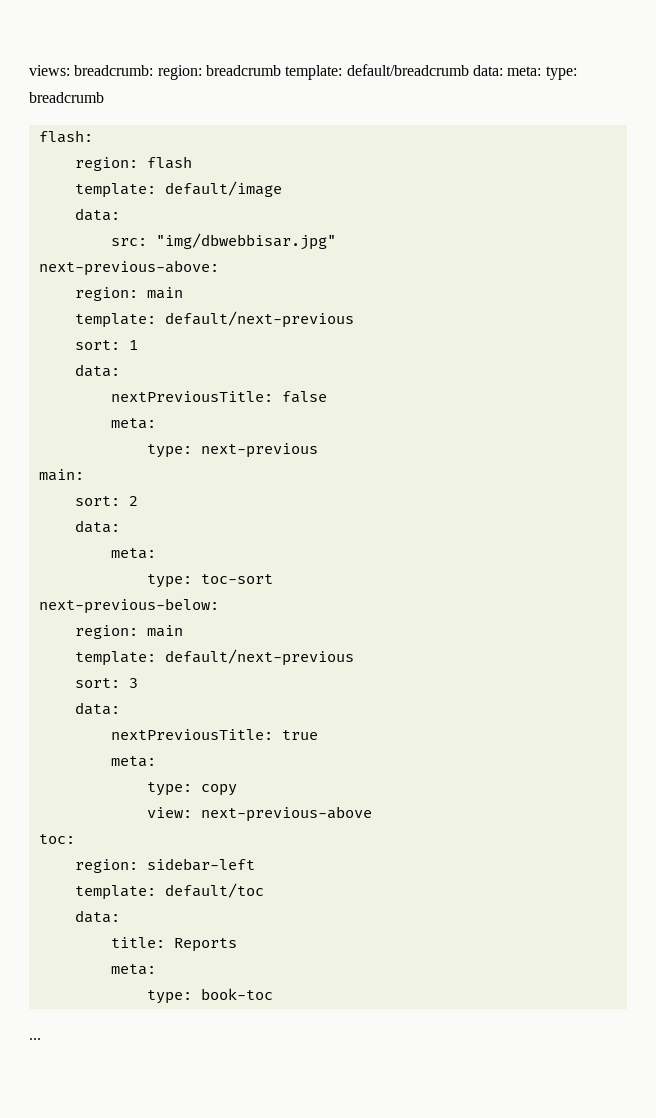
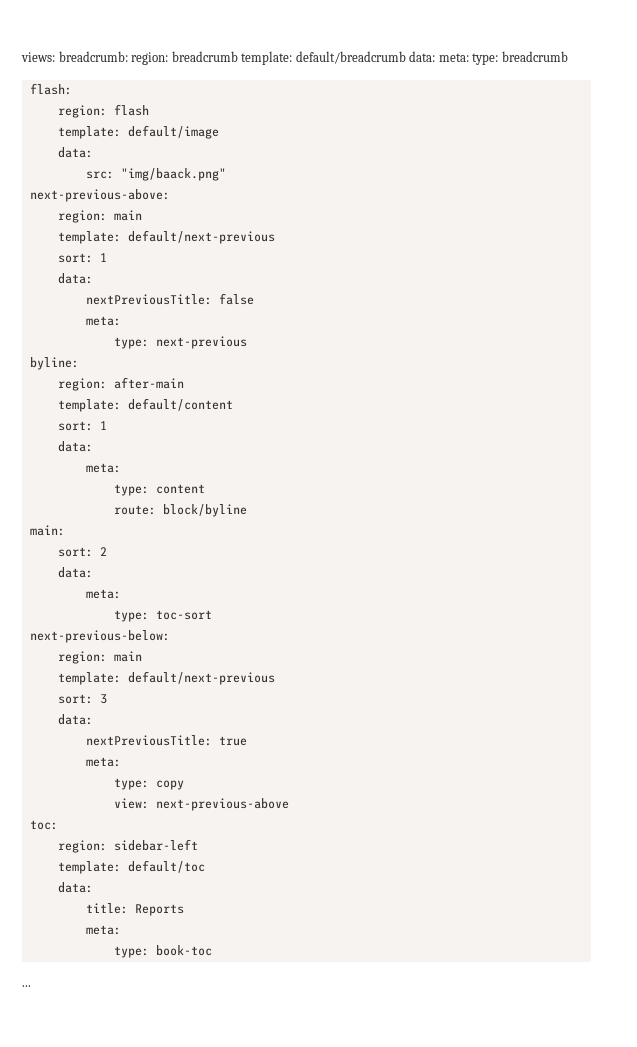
[155,233,336,250] "img/dbwebbisar.jpg" -> [120,168,226,181] "img/baack.png"
(318, 450) none -> [29,357,79,370] [57,377,184,391] [57,398,233,412] [57,421,107,431] [57,441,93,452] [85,463,121,473] [113,484,205,496] [113,504,247,517] // byline: // region: after-main // template: default/content // sort: 1 // data: // meta: // type: content // route: block/byline

